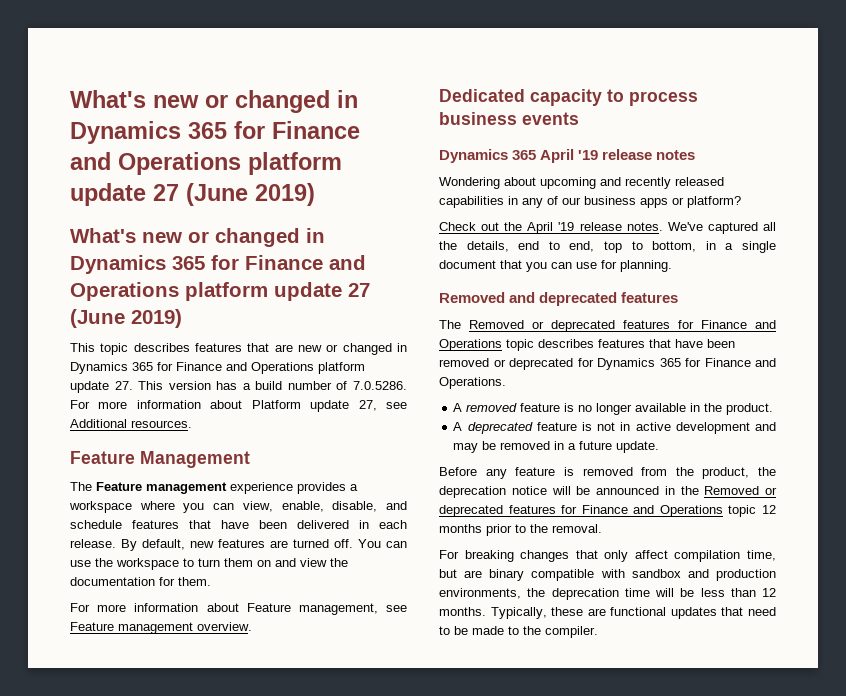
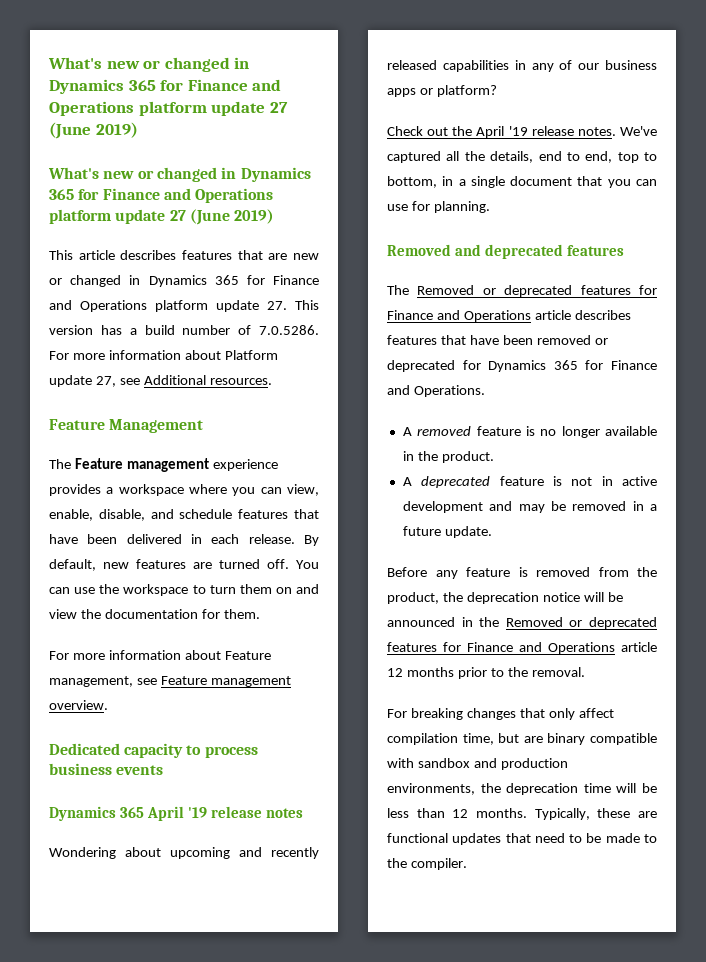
[100,343,129,355] topic -> [78,250,115,260] article
[506,339,534,351] topic -> [534,310,571,320] article
[728,505,757,517] topic -> [621,642,657,652] article

